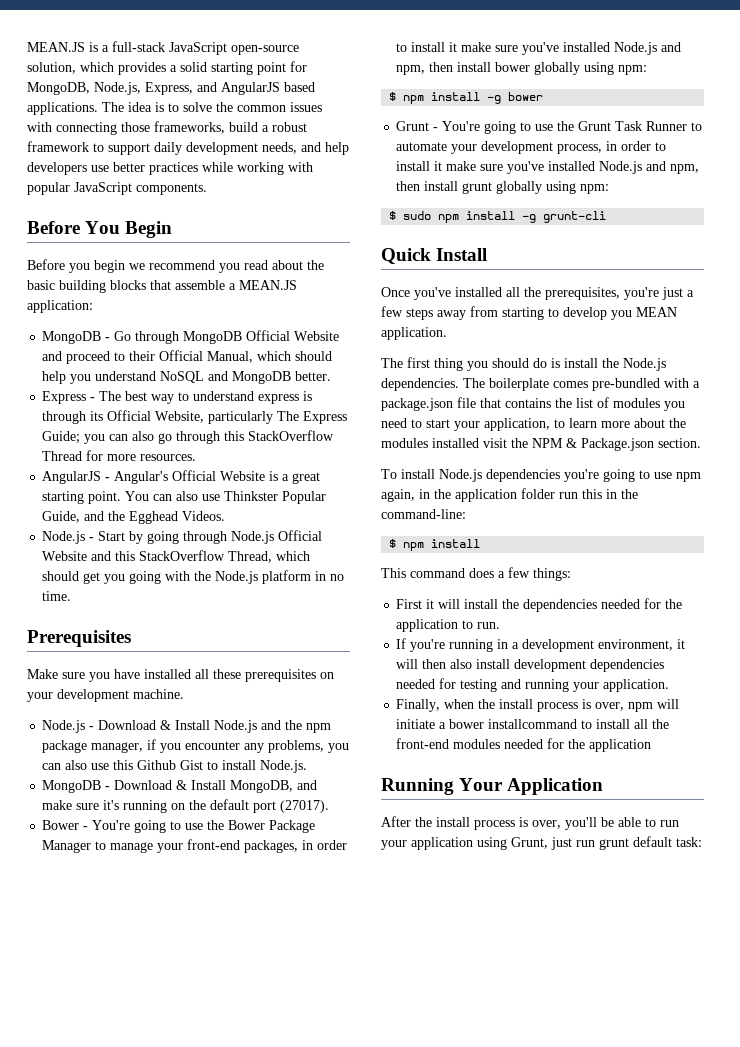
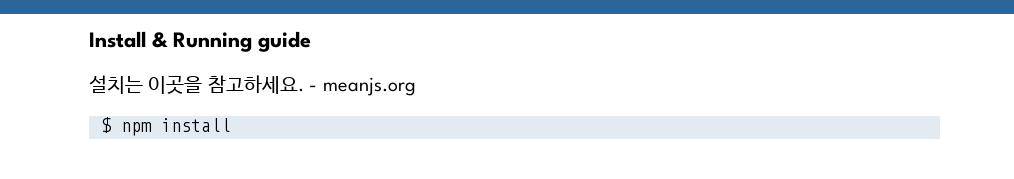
[27,41,299,55] [27,61,307,75] [27,82,315,95] [27,102,322,115] [27,121,307,135] [27,141,349,155] [27,162,313,175] [27,182,207,195] [27,221,173,238] [27,259,324,273] [27,280,297,293] [27,300,93,313] [42,330,340,344] [42,350,333,364] [42,371,332,384] [42,391,313,404] [42,410,348,424] [42,430,335,444] [42,450,197,461] [42,470,321,484] [42,491,327,504] [42,511,226,524] [42,530,323,544] [42,550,311,563] [42,570,345,584] [42,591,72,601] [27,630,131,647] [27,669,334,682] [27,689,184,702] [42,720,332,733] [42,739,350,753] [42,760,308,773] [42,780,318,793] [42,799,330,813] [42,820,316,833] [42,839,348,853] [396,42,682,55] [396,62,648,75] [389,92,544,104] [396,121,703,134] [396,141,667,154] [396,161,700,174] [396,181,610,194] [389,211,607,223] [381,248,488,264] [381,287,694,300] [381,306,677,320] [381,327,447,340] [381,357,666,371] [381,378,700,391] [381,397,685,411] [381,418,686,431] [381,438,701,451] [381,469,701,482] [381,488,638,502] [381,509,466,519] [389,539,481,551] [381,567,571,581] [396,598,683,612] [396,619,501,632] [396,638,686,652] [396,659,665,672] [396,678,670,692] [396,699,680,712] [396,719,670,729] [396,738,652,752] [381,778,604,795] [381,816,679,830] [381,836,702,850] MEAN.JS is a full-stack JavaScript open-source solution, which provides a solid starting point for MongoDB, Node.js, Express, and AngularJS based applications. The idea is to solve the common issues with connecting those frameworks, build a robust framework to support daily development needs, and help developers use better practices while working with popular JavaScript components. // Before You Begin // Before you begin we recommend you read about the basic building blocks that assemble a MEAN.JS application: // MongoDB - Go through MongoDB Official Website and proceed to their Official Manual, which should help you understand NoSQL and MongoDB better. // Express - The best way to understand express is through its Official Website, particularly The Express Guide; you can also go through this StackOverflow Thread for more resources. // AngularJS - Angular's Official Website is a great starting point. You can also use Thinkster Popular Guide, and the Egghead Videos. // Node.js - Start by going through Node.js Official Website and this StackOverflow Thread, which should get you going with the Node.js platform in no time. // Prerequisites // Make sure you have installed all these prerequisites on your development machine. // Node.js - Download & Install Node.js and the npm package manager, if you encounter any problems, you can also use this Github Gist to install Node.js. // MongoDB - Download & Install MongoDB, and make sure it's running on the default port (27017). // Bower - You're going to use the Bower Package Manager to manage your front-end packages, in order to install it make sure you've installed Node.js and npm, then install bower globally using npm: // $ npm install -g bower // Grunt - You're going to use the Grunt Task Runner to automate your development process, in order to install it make sure you've installed Node.js and npm, then install grunt globally using npm: // $ sudo npm install -g grunt-cli // Quick Install // Once you've installed all the prerequisites, you're just a few steps away from starting to develop you MEAN application. // The first thing you should do is install the Node.js dependencies. The boilerplate comes pre-bundled with a package.json file that contains the list of modules you need to start your application, to learn more about the modules installed visit the NPM & Package.json section. // To install Node.js dependencies you're going to use npm again, in the application folder run this in the command-line: // $ npm install // This command does a few things: // First it will install the dependencies needed for the application to run. // If you're running in a development environment, it will then also install development dependencies needed for testing and running your application. // Finally, when the install process is over, npm will initiate a bower installcommand to install all the front-end modules needed for the application // Running Your Application // After the install process is over, you'll be able to run your application using Grunt, just run grunt default task: -> [89,31,311,52] [89,75,416,96] [101,117,231,136] Install & Running guide // 설치는 이곳을 참고하세요. - meanjs.org // $ npm install

